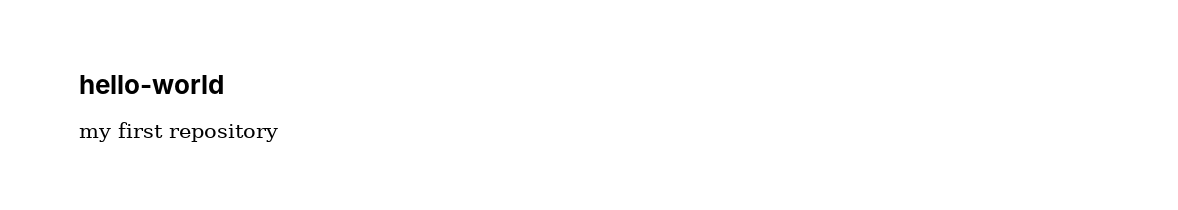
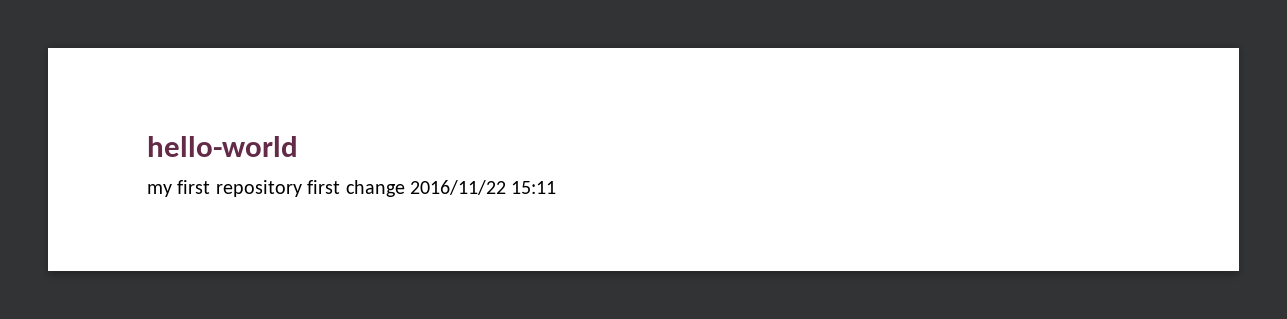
(278, 133) none -> [307,180,557,197] first change 2016/11/22 15:11

